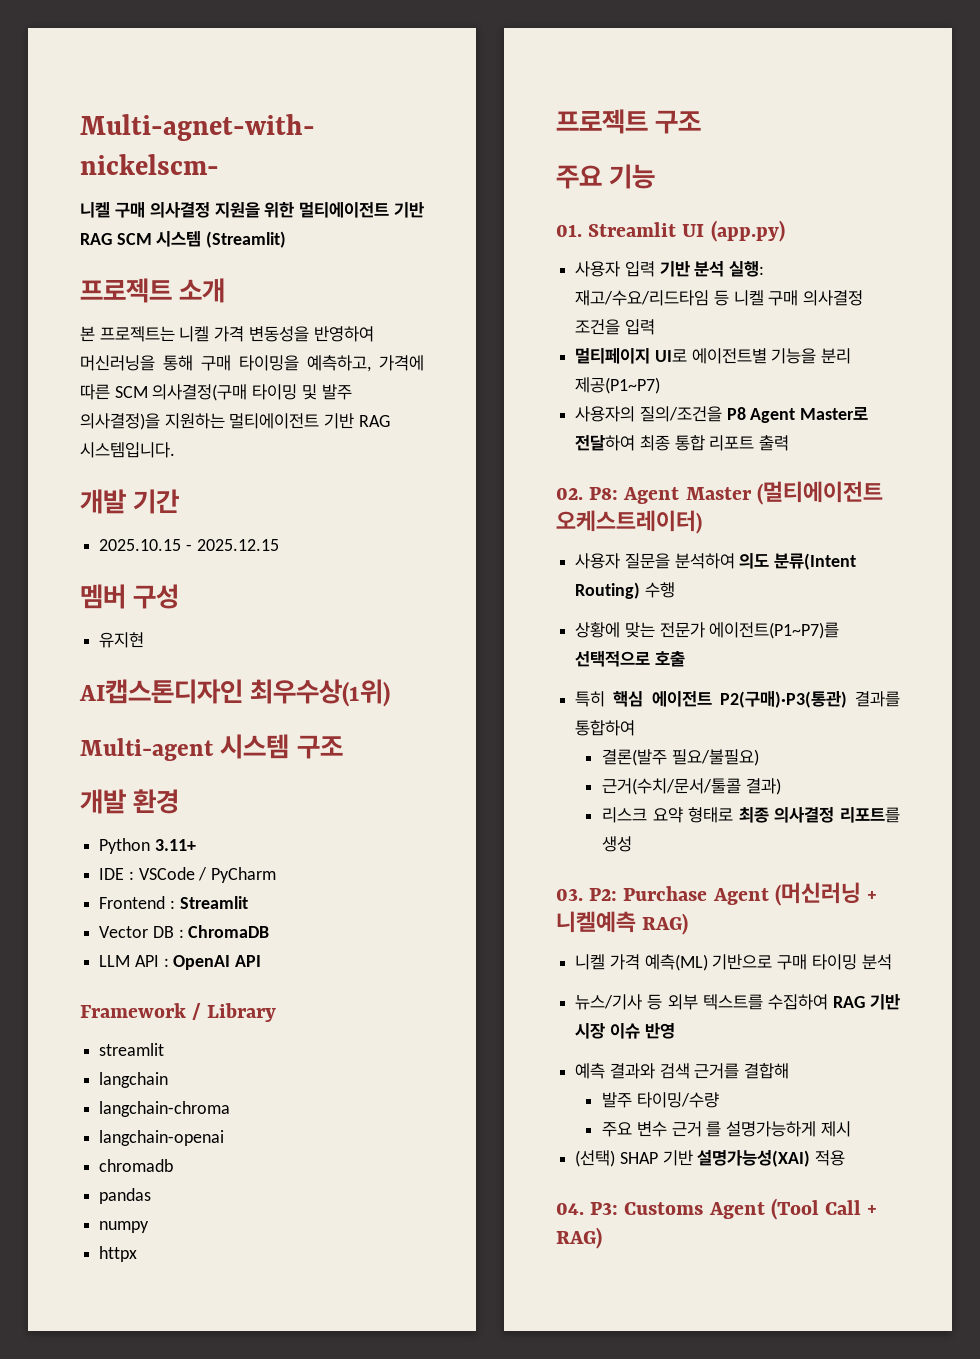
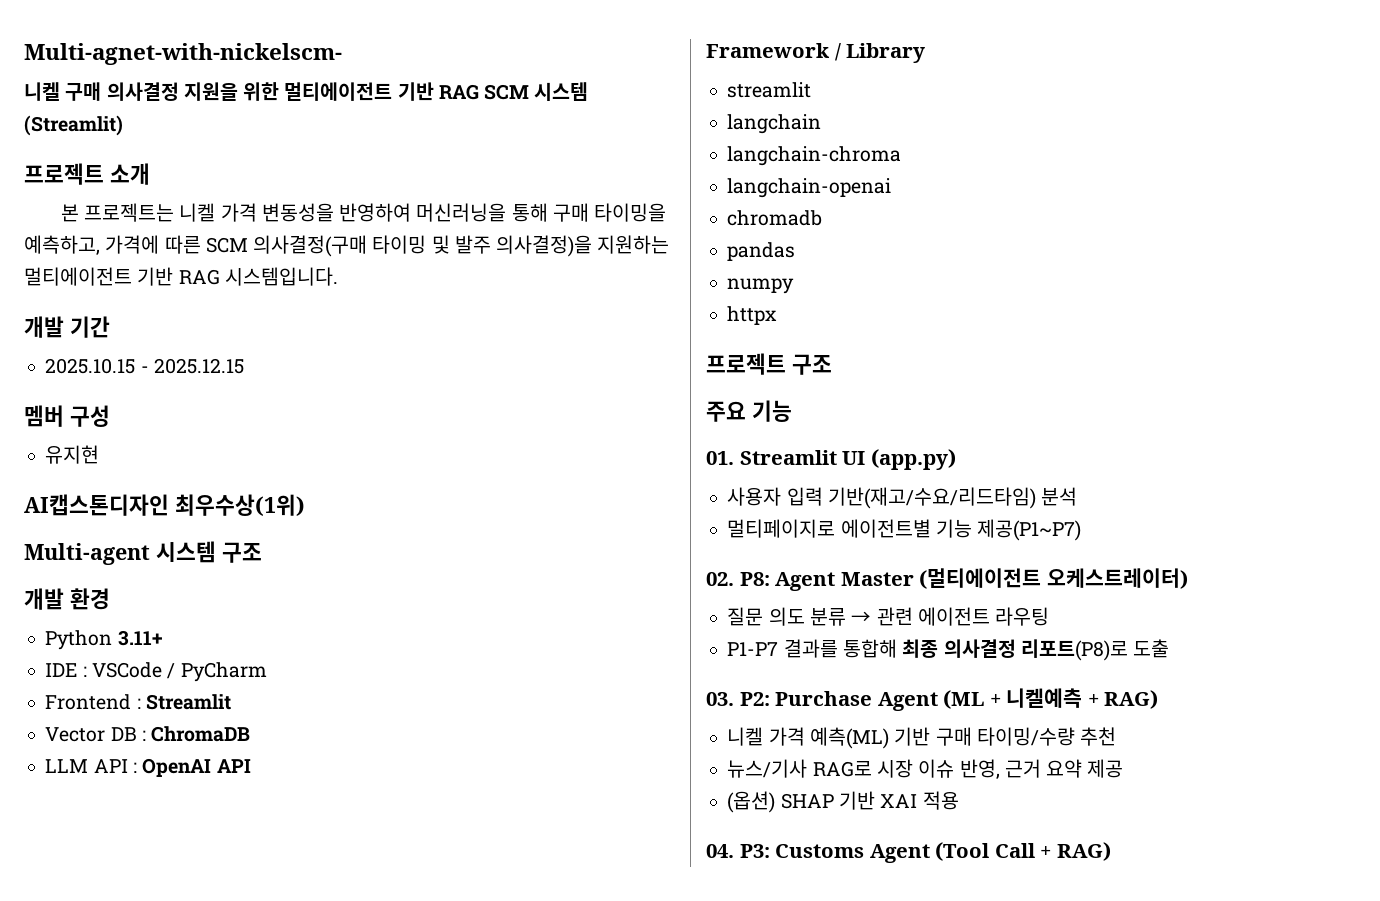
[659,261,765,277] [575,290,864,306] [575,319,655,335] [575,348,852,364] [575,377,661,394] [575,406,869,423] [575,435,790,451] 기반 분석 실행: 재고/수요/리드타임 등 니켈 구매 의사결정 조건을 입력 // 멀티페이지 UI로 에이전트별 기능을 분리 제공(P1~P7) // 사용자의 질의/조건을 P8 Agent Master로 전달하여 최종 통합 리포트 출력 -> [827,487,1078,509] [727,519,1082,541] 기반(재고/수요/리드타임) 분석 // 멀티페이지로 에이전트별 기능 제공(P1~P7)
[575,553,857,570] [575,582,675,599] [575,622,840,639] [575,651,685,667] [575,691,900,708] [575,720,636,736] [602,749,759,766] [602,778,781,795] [602,807,900,823] [602,836,633,852] 사용자 질문을 분석하여 의도 분류(Intent Routing) 수행 // 상황에 맞는 전문가 에이전트(P1~P7)를 선택적으로 호출 // 특히 핵심 에이전트 P2(구매)·P3(통관) 결과를 통합하여 // 결론(발주 필요/불필요) // 근거(수치/문서/툴콜 결과) // 리스크 요약 형태로 최종 의사결정 리포트를 생성 -> [727,607,1050,626] [727,639,1170,661] 질문 의도 분류 → 관련 에이전트 라우팅 // P1-P7 결과를 통합해 최종 의사결정 리포트(P8)로 도출
[774,882,861,906] (머신러닝 -> [943,690,985,709] (ML
(636, 922) none -> [1087,694,1099,706] +
[712,954,892,970] [575,994,900,1010] [575,1023,675,1039] [575,1063,790,1079] [602,1092,719,1108] [602,1121,851,1137] [575,1150,616,1167] 기반으로 구매 타이밍 분석 // 뉴스/기사 등 외부 텍스트를 수집하여 RAG 기반 시장 이슈 반영 // 예측 결과와 검색 근거를 결합해 // 발주 타이밍/수량 // 주요 변수 근거 를 설명가능하게 제시 // (선택) -> [894,727,1117,746] [727,759,1124,779] [727,791,776,813] 기반 구매 타이밍/수량 추천 // 뉴스/기사 RAG로 시장 이슈 반영, 근거 요약 제공 // (옵션)
[697,1150,811,1167] 설명가능성(XAI) -> [880,794,918,808] XAI

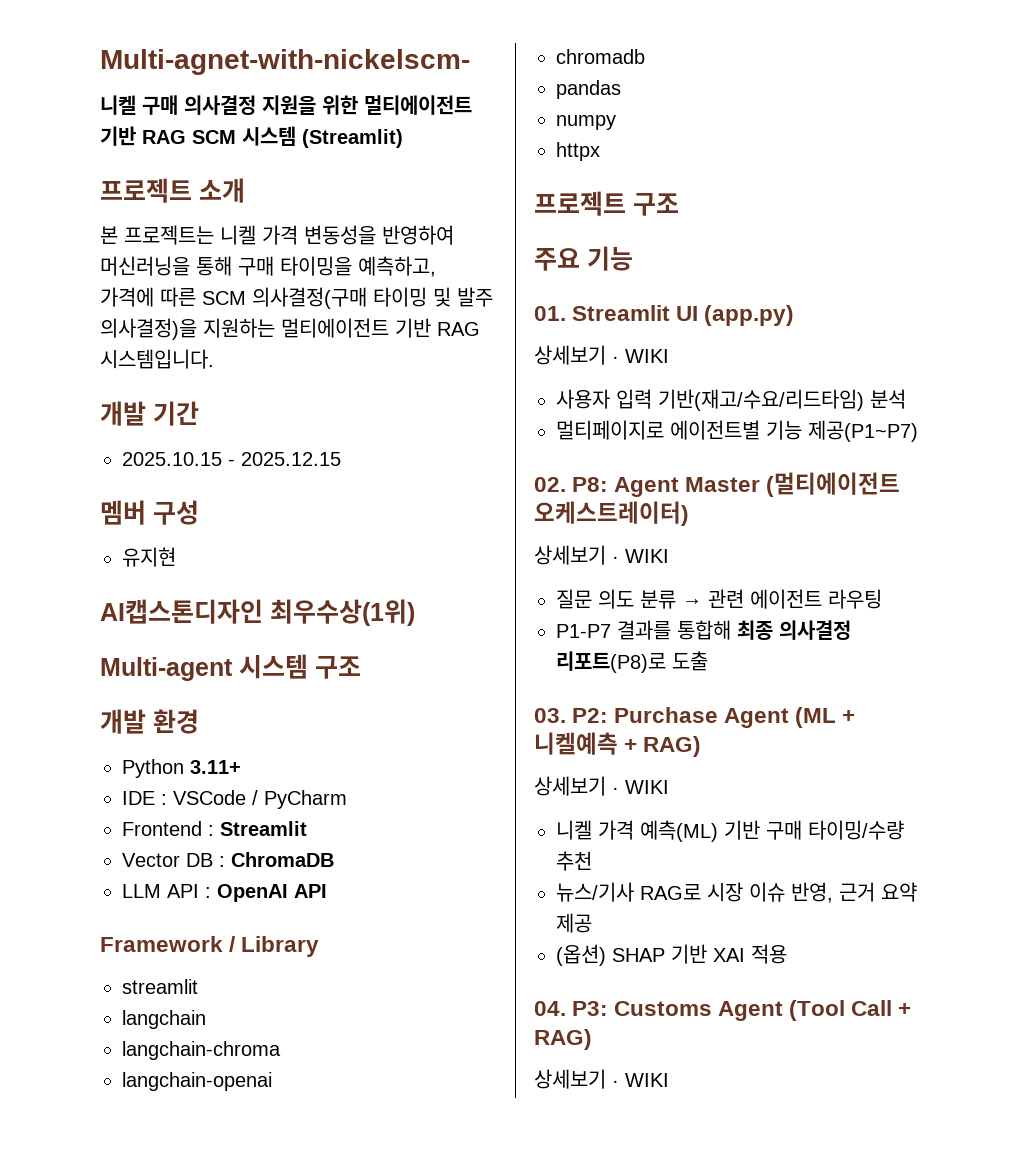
(956, 459) none -> [534,345,669,365] // 상세보기 · WIKI
(1188, 578) none -> [534,545,669,565] // 상세보기 · WIKI
(1159, 699) none -> [534,776,669,796] // 상세보기 · WIKI
(1111, 851) none -> [534,1069,669,1089] // 상세보기 · WIKI

